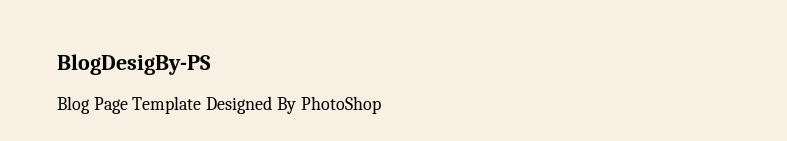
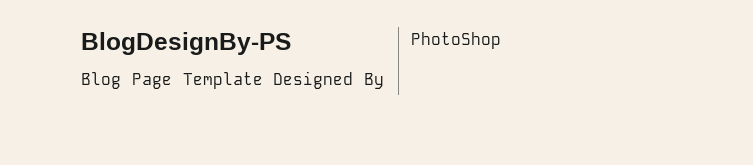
[57,54,211,75] BlogDesigBy-PS -> [81,32,291,55] BlogDesignBy-PS

